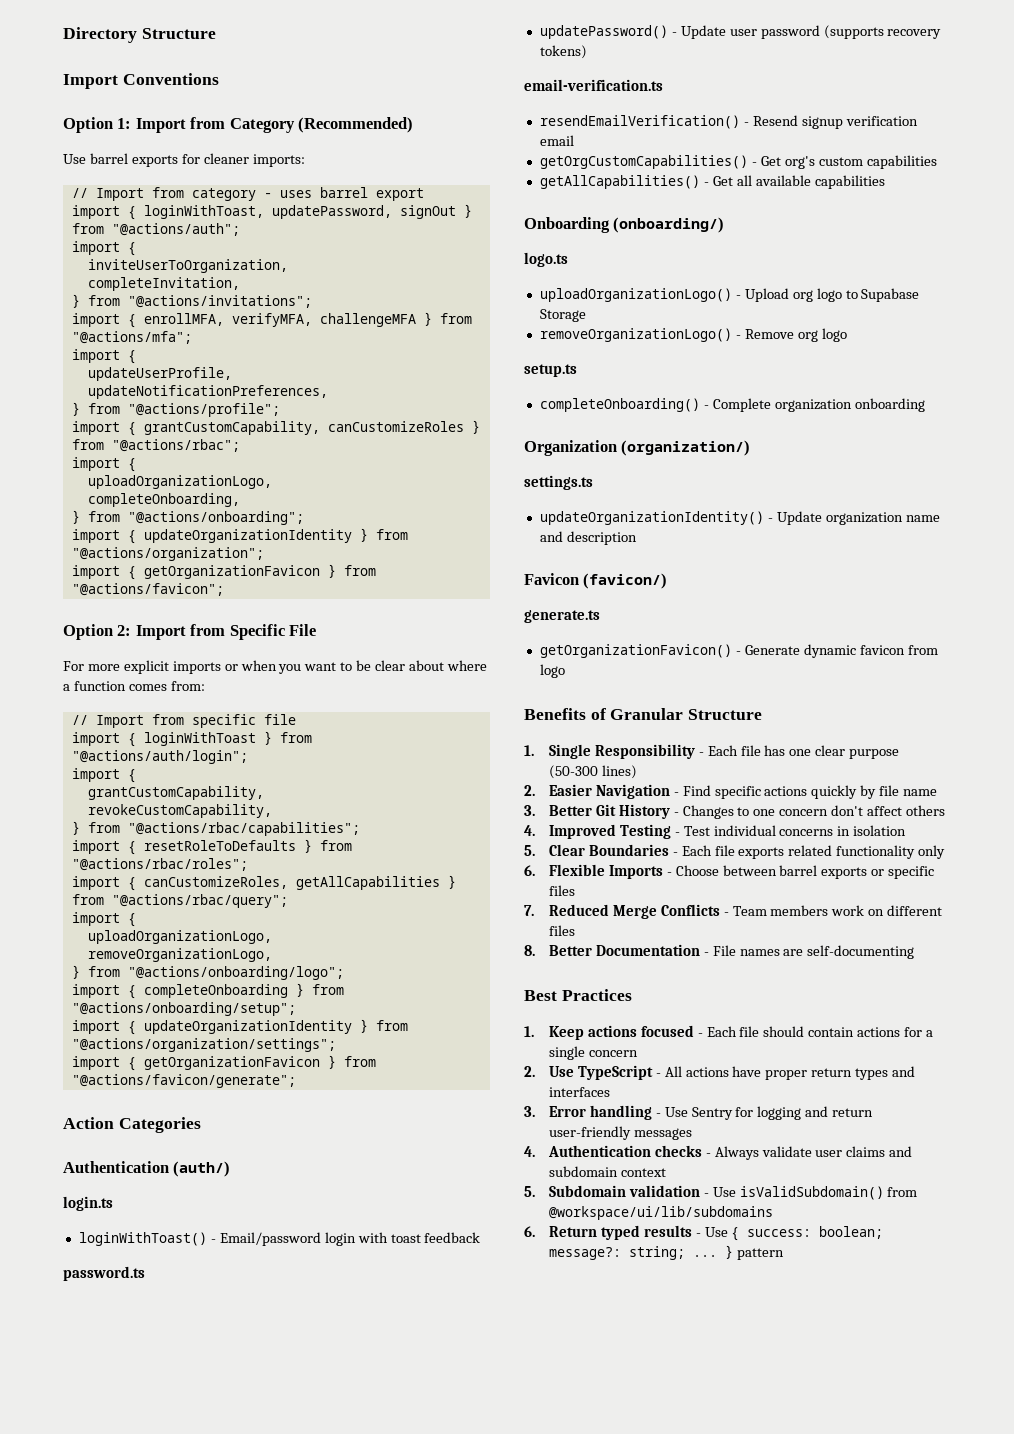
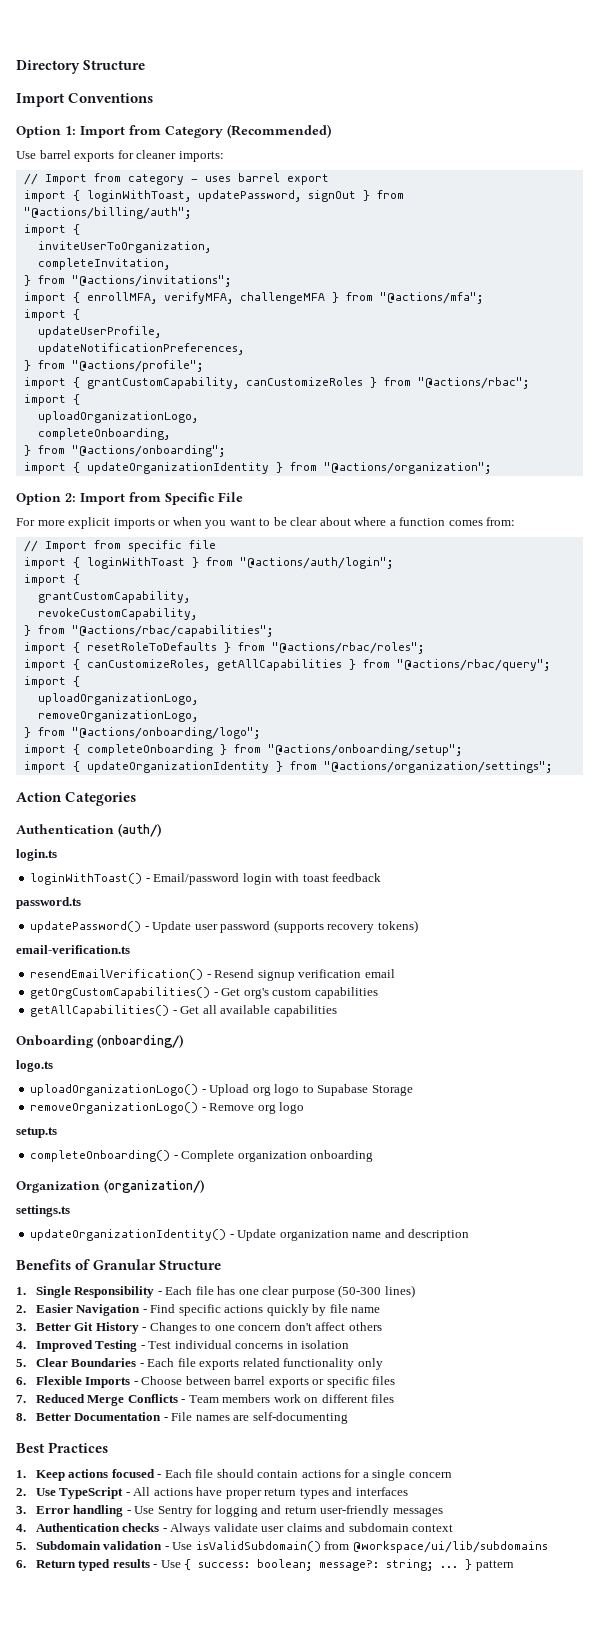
[111,223,240,236] "@actions/auth"; -> [23,207,191,219] "@actions/billing/auth";
[71,564,376,580] [71,583,224,596] // import { getOrganizationFavicon } from "@actions/favicon"; -> (491, 468) none
[71,1055,376,1071] [71,1074,296,1088] // import { getOrganizationFavicon } from "@actions/favicon/generate"; -> (552, 767) none
[524,573,668,589] [524,610,600,623] [539,644,938,658] [539,664,565,678] // Favicon (favicon/) // generate.ts // getOrganizationFavicon() - Generate dynamic favicon from logo -> (470, 1235) none

